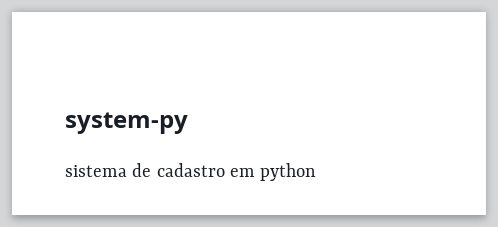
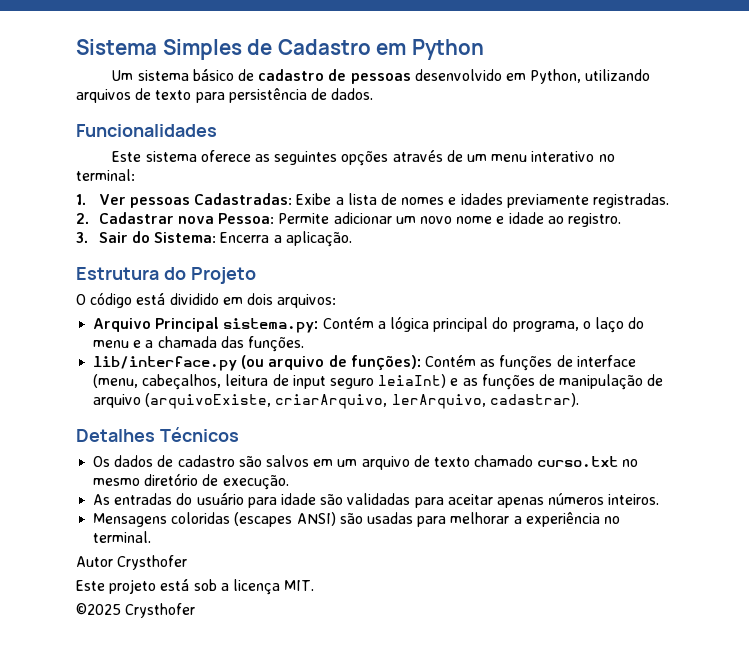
[65,112,188,134] [65,163,317,181] system-py // sistema de cadastro em python -> [76,39,484,60] [112,69,651,84] [76,88,374,103] [76,124,217,137] [112,150,615,166] [76,169,135,181] [76,193,669,208] [76,212,621,227] [76,231,352,247] [76,267,256,284] [76,292,337,308] [93,316,645,333] [93,336,304,352] [93,355,636,371] [93,374,664,390] [93,393,579,409] [76,427,239,442] [93,455,639,470] [93,473,289,490] [93,493,660,508] [93,512,620,527] [93,531,152,543] [76,555,188,570] [76,579,315,595] [76,603,196,618] Sistema Simples de Cadastro em Python // Um sistema básico de cadastro de pessoas desenvolvido em Python, utilizando arquivos de texto para persistência de dados. // Funcionalidades // Este sistema oferece as seguintes opções através de um menu interativo no terminal: // 1. Ver pessoas Cadastradas: Exibe a lista de nomes e idades previamente registradas. // 2. Cadastrar nova Pessoa: Permite adicionar um novo nome e idade ao registro. // 3. Sair do Sistema: Encerra a aplicação. // Estrutura do Projeto // O código está dividido em dois arquivos: // Arquivo Principal sistema.py: Contém a lógica principal do programa, o laço do menu e a chamada das funções. // lib/interface.py (ou arquivo de funções): Contém as funções de interface (menu, cabeçalhos, leitura de input seguro leiaInt) e as funções de manipulação de arquivo (arquivoExiste, criarArquivo, lerArquivo, cadastrar). // Detalhes Técnicos // Os dados de cadastro são salvos em um arquivo de texto chamado curso.txt no mesmo diretório de execução. // As entradas do usuário para idade são validadas para aceitar apenas números inteiros. // Mensagens coloridas (escapes ANSI) são usadas para melhorar a experiência no terminal. // Autor Crysthofer // Este projeto está sob a licença MIT. // ©2025 Crysthofer

